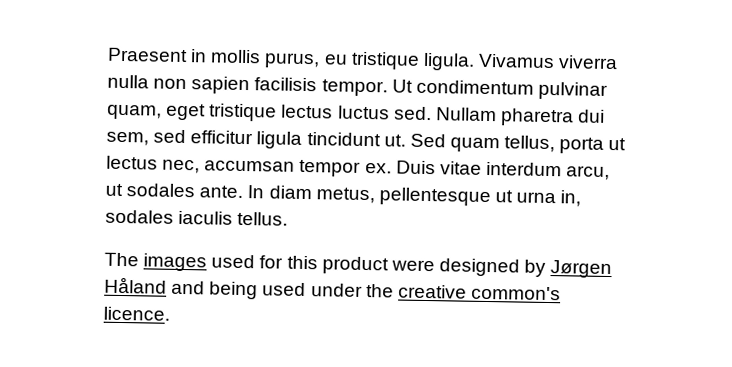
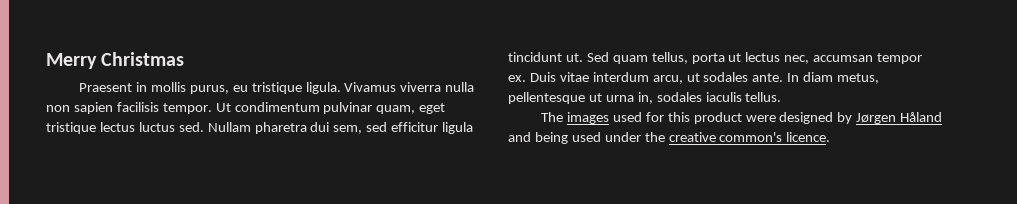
(107, 55) none -> [46,52,185,69] Merry Christmas //

